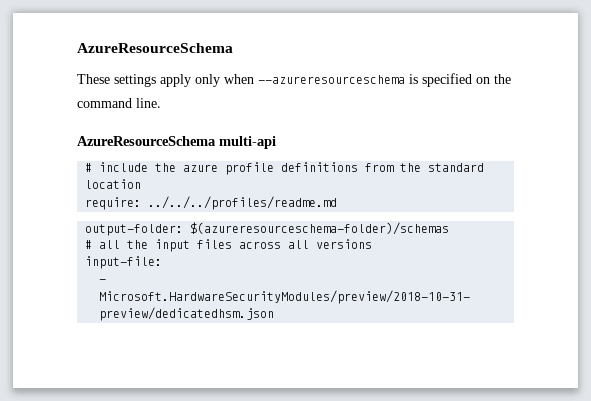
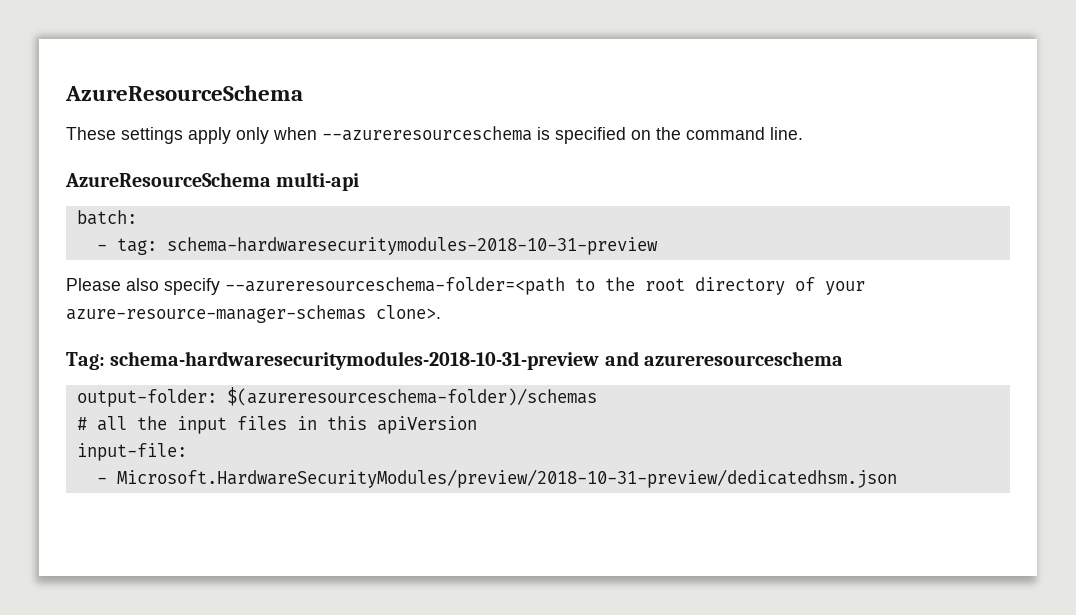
[85,162,485,175] [85,179,142,189] [85,196,338,210] # include the azure profile definitions from the standard location // require: ../../../profiles/readme.md -> [76,210,137,225] [96,237,658,255] [66,277,865,295] [66,305,441,323] [66,351,844,370] batch: // - tag: schema-hardwaresecuritymodules-2018-10-31-preview // Please also specify --azureresourceschema-folder=<path to the root directory of your azure-resource-manager-schemas clone>. // Tag: schema-hardwaresecuritymodules-2018-10-31-preview and azureresourceschema
[239,239,373,249] across all versions -> [296,416,477,434] in this apiVersion

